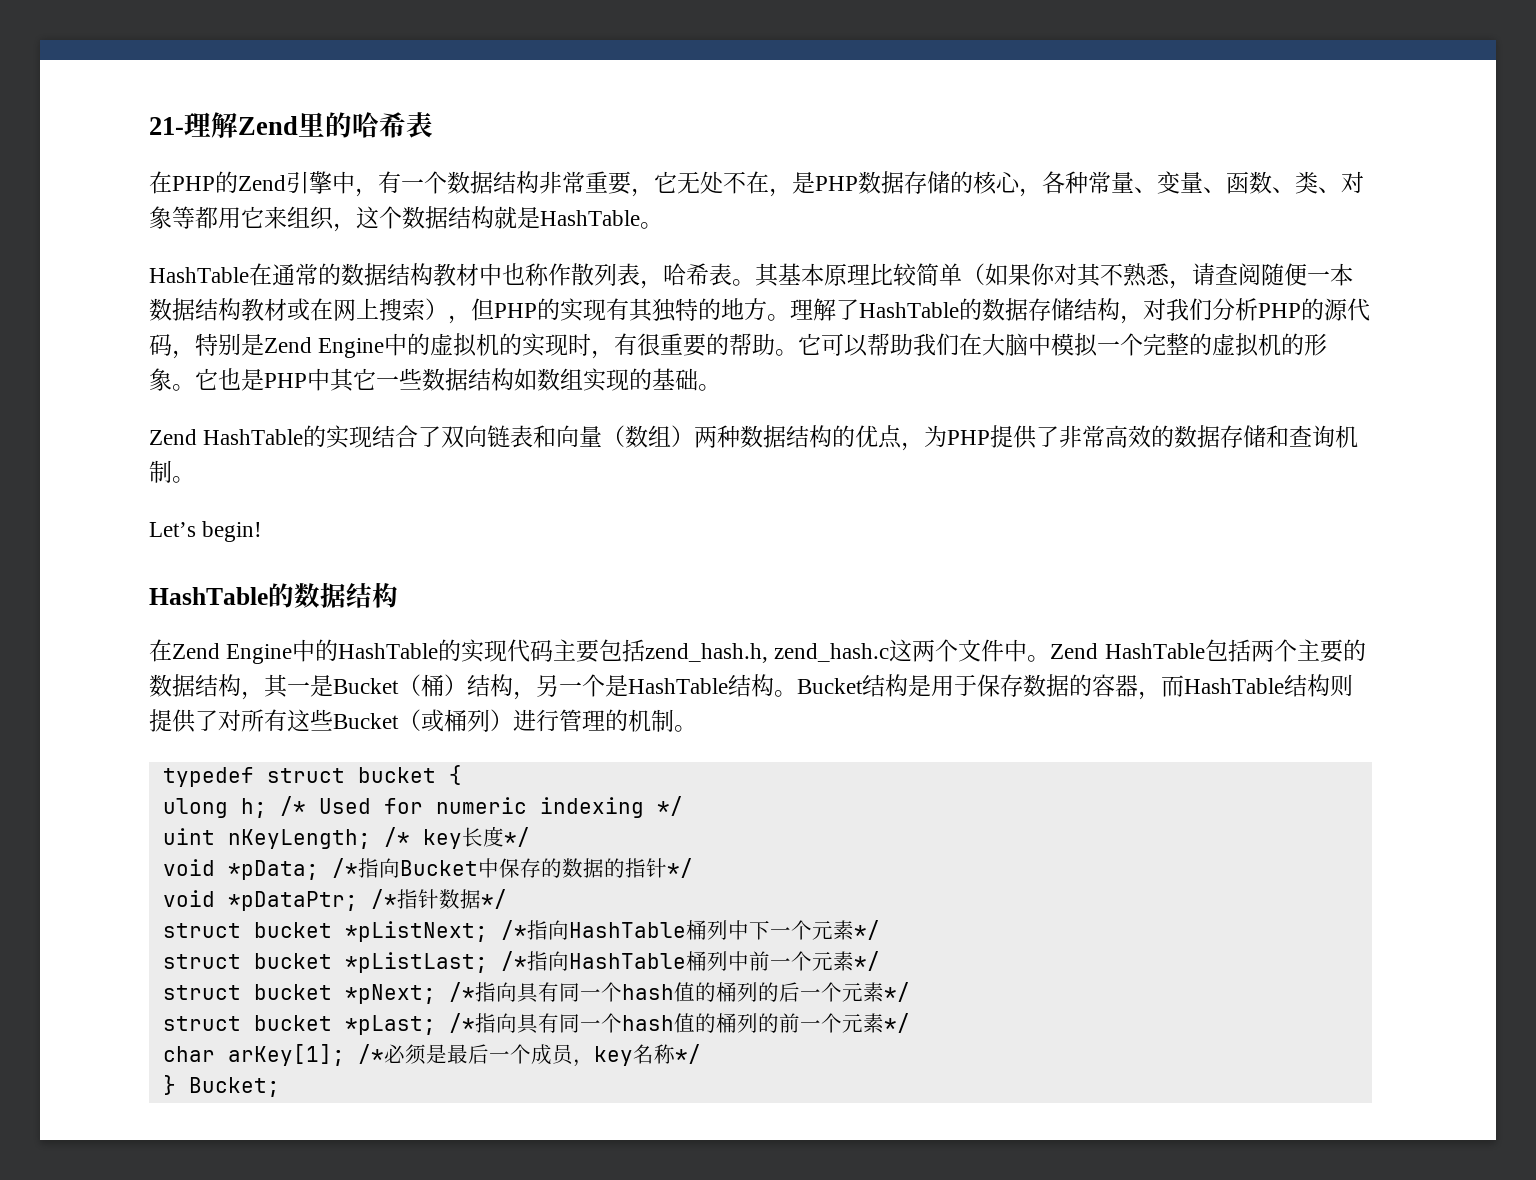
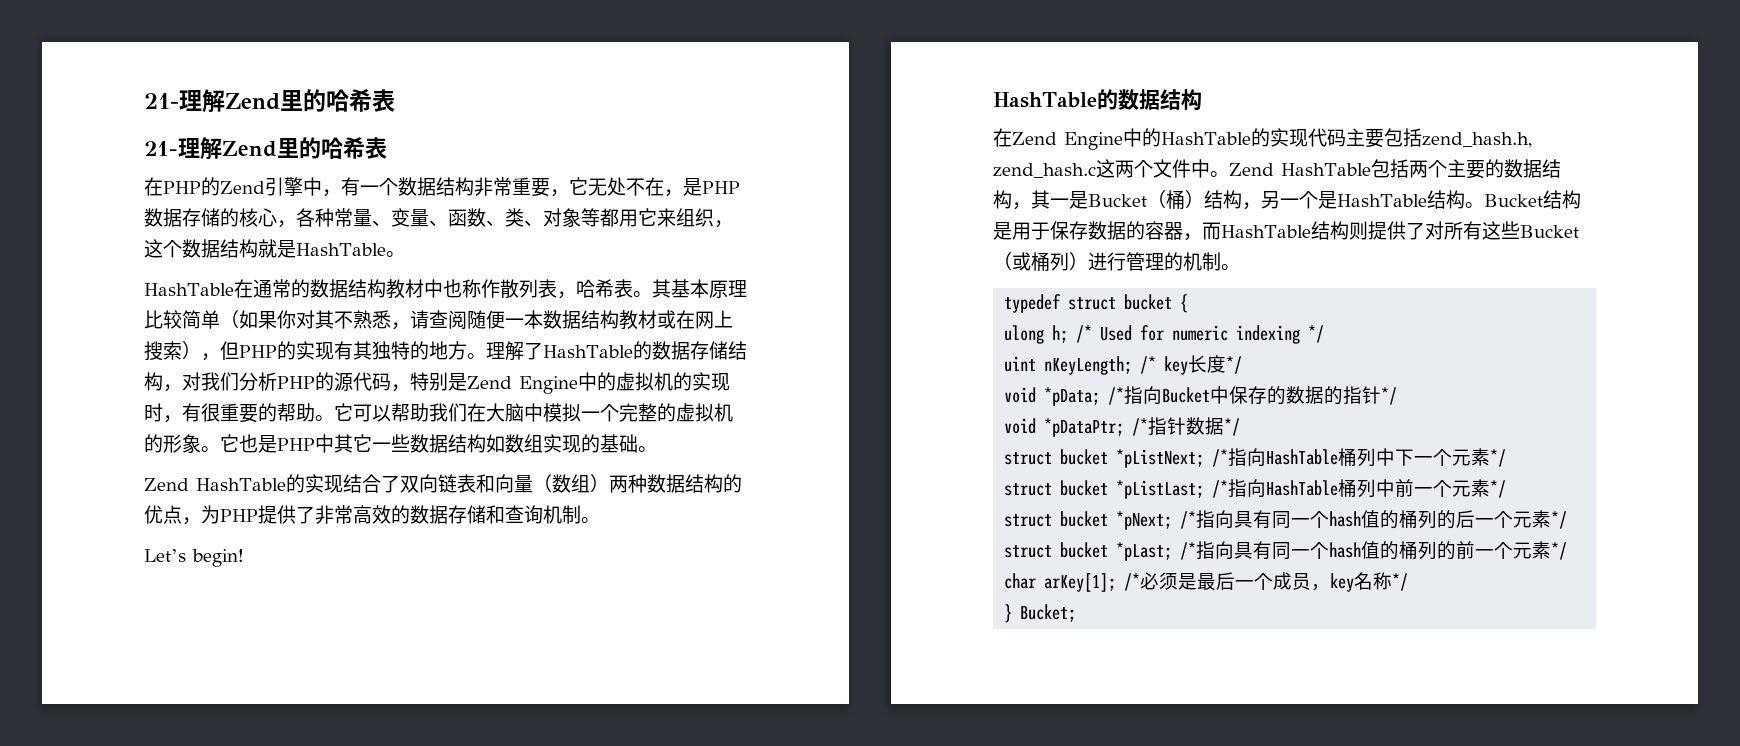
[149,112,433,138] 21-理解Zend里的哈希表 -> [144,89,395,113] [144,137,387,160] 21-理解Zend里的哈希表 // 21-理解Zend里的哈希表

